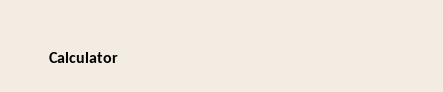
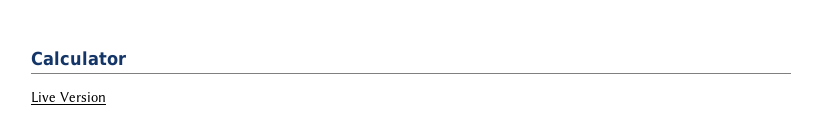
(118, 57) none -> [31,92,106,103] // Live Version

